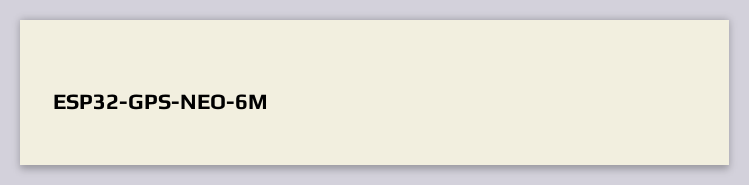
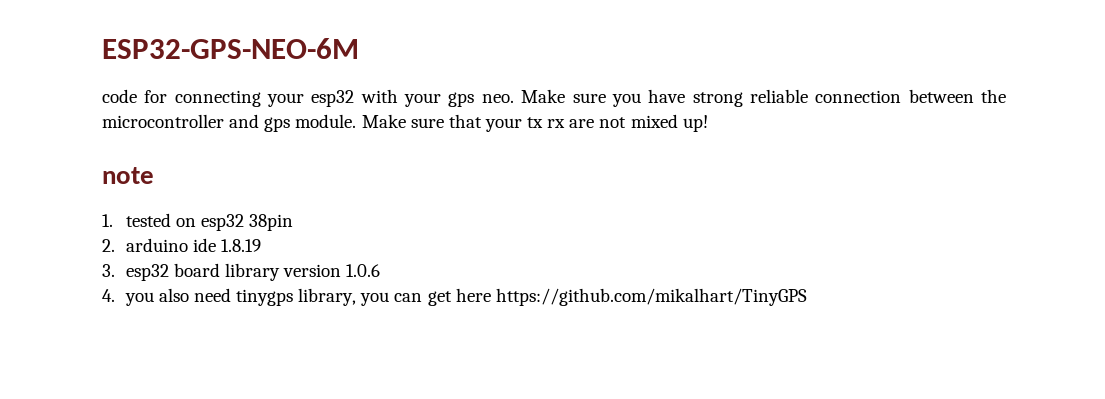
(268, 102) none -> [102,89,1007,107] [102,114,708,132] [102,167,154,184] [102,213,294,231] [102,238,261,252] [102,263,381,281] [102,288,807,306] // code for connecting your esp32 with your gps neo. Make sure you have strong reliable connection between the microcontroller and gps module. Make sure that your tx rx are not mixed up! // note // 1. tested on esp32 38pin // 2. arduino ide 1.8.19 // 3. esp32 board library version 1.0.6 // 4. you also need tinygps library, you can get here https://github.com/mikalhart/TinyGPS

